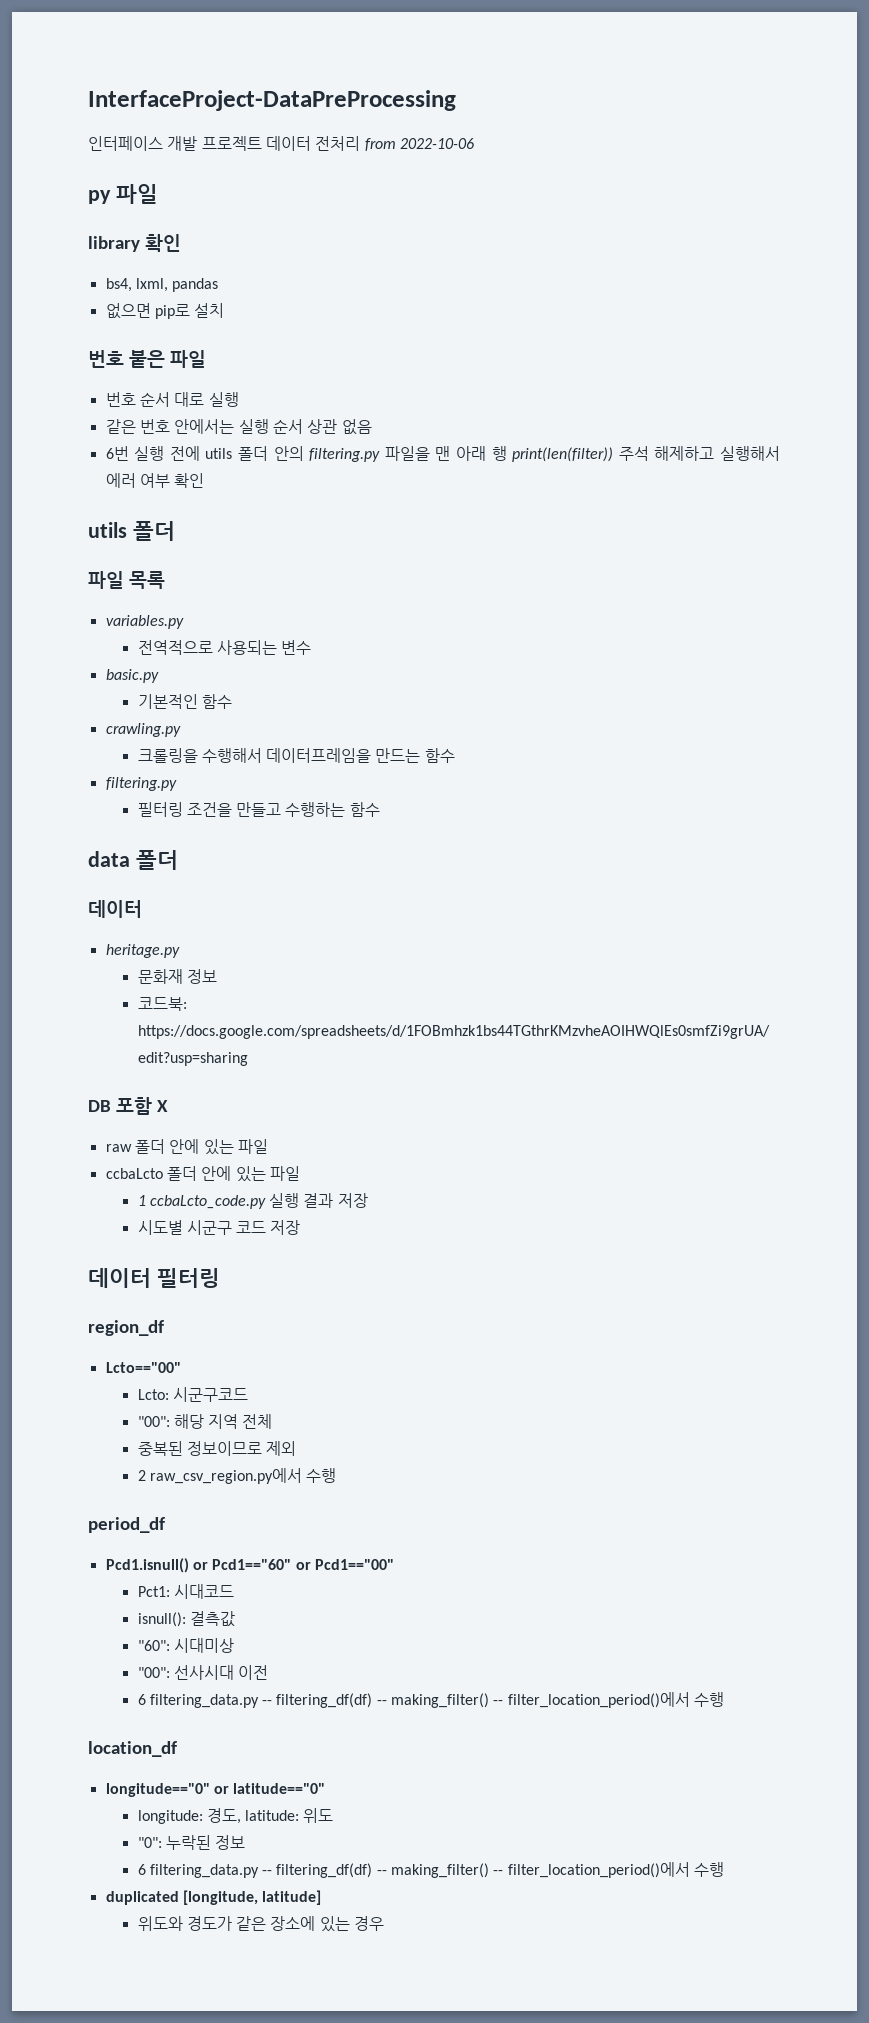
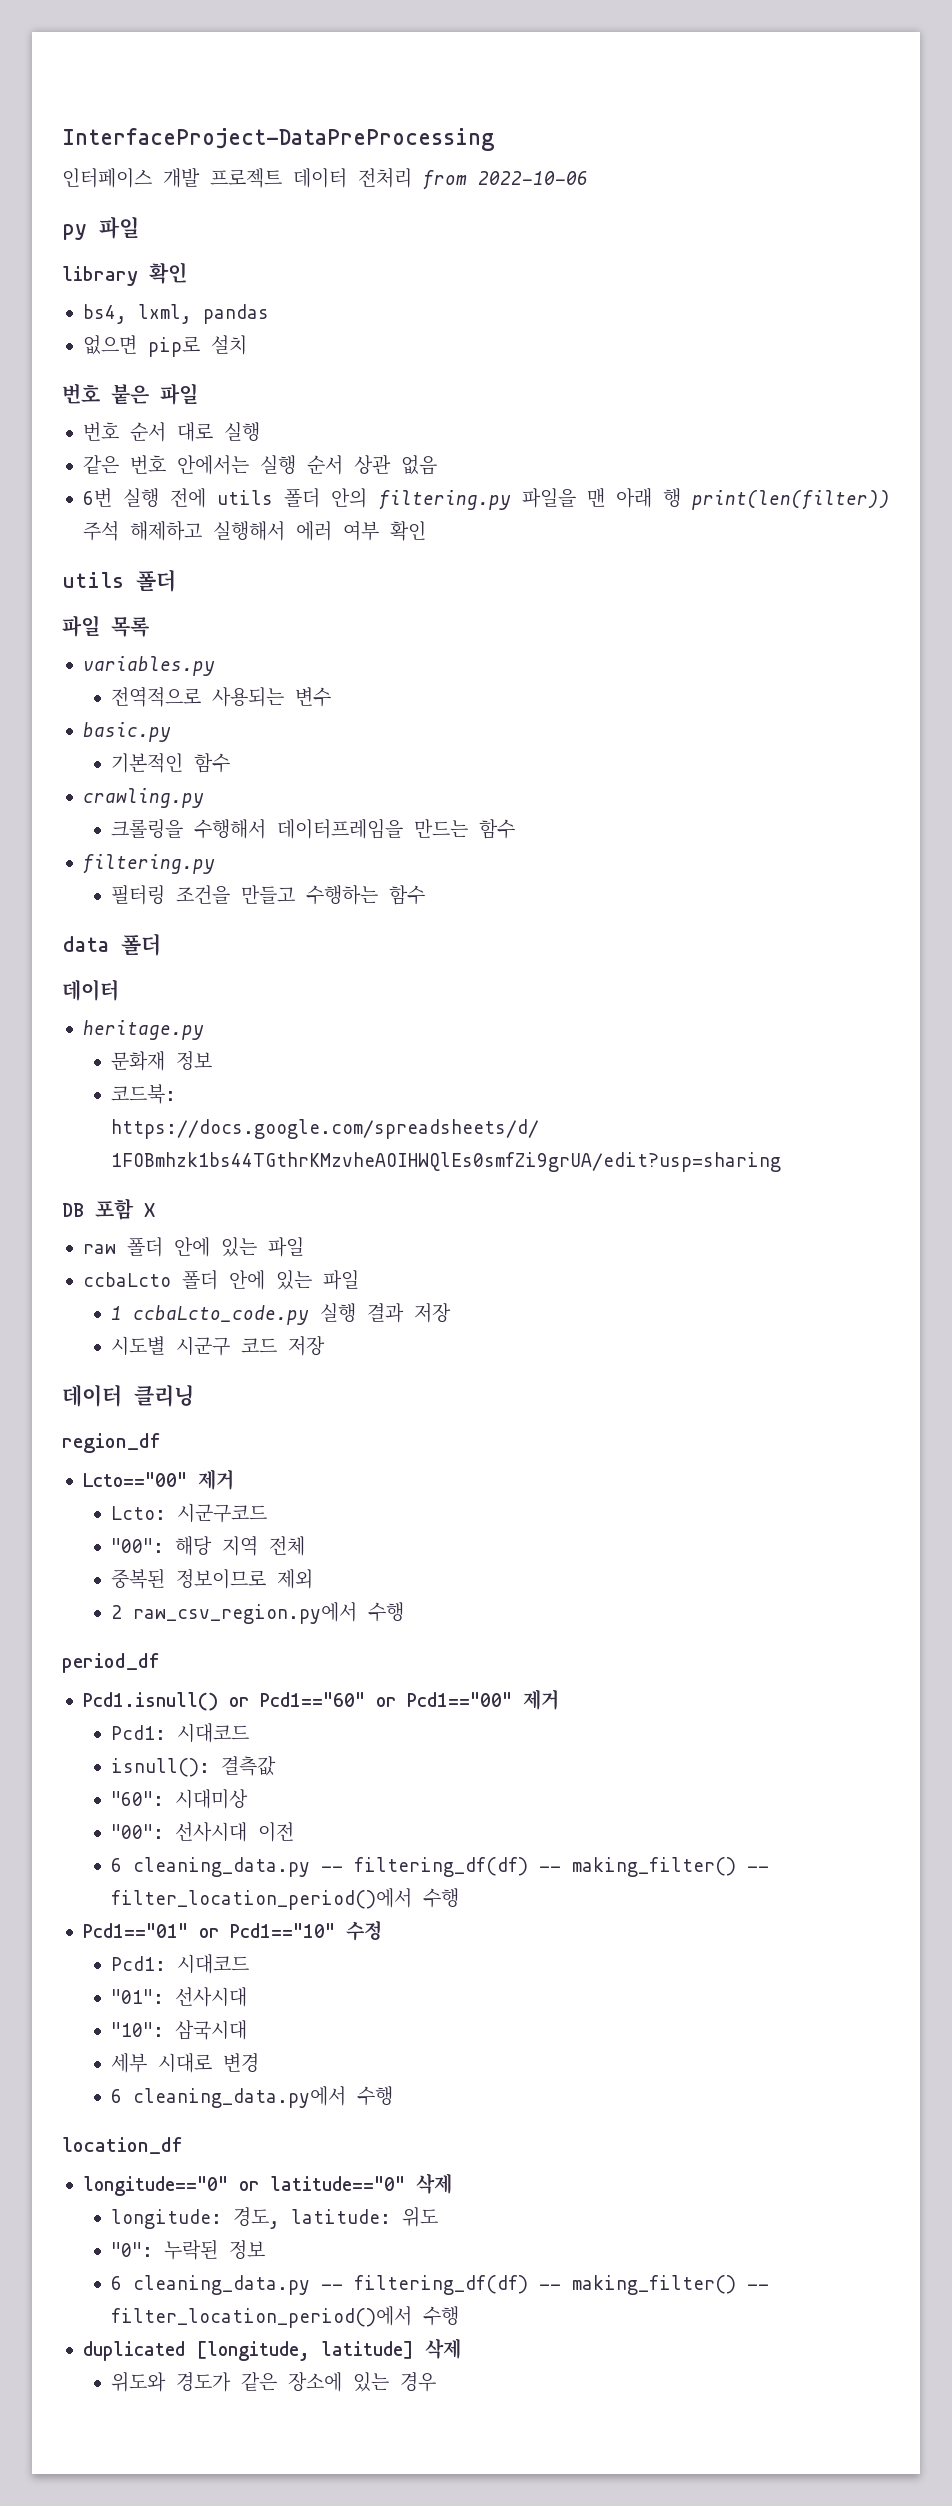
[156,1268,220,1288] 필터링 -> [134,1385,194,1407] 클리닝
(181, 1367) none -> [197,1469,234,1490] 제거
[137,1586,170,1597] // Pct1: -> [522,1689,559,1710] [110,1725,166,1740] 제거 // Pcd1:
[149,1692,725,1708] filtering_data.py -- filtering_df(df) -- making_filter() -- filter_location_period()에서 수행 -> [132,1857,769,1877] [110,1888,459,1910] [82,1920,382,1941] [110,1954,249,1974] [110,1987,247,2007] [110,2020,247,2040] [110,2053,259,2073] [110,2086,393,2108] cleaning_data.py -- filtering_df(df) -- making_filter() -- filter_location_period()에서 수행 // Pcd1=="01" or Pcd1=="10" 수정 // Pcd1: 시대코드 // "01": 선사시대 // "10": 삼국시대 // 세부 시대로 변경 // 6 cleaning_data.py에서 수행
(326, 1788) none -> [415,2173,452,2194] 삭제
[149,1864,259,1878] filtering_data.py -> [132,2275,310,2295] cleaning_data.py
(322, 1897) none -> [424,2338,461,2359] 삭제

